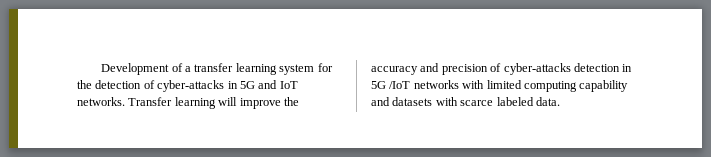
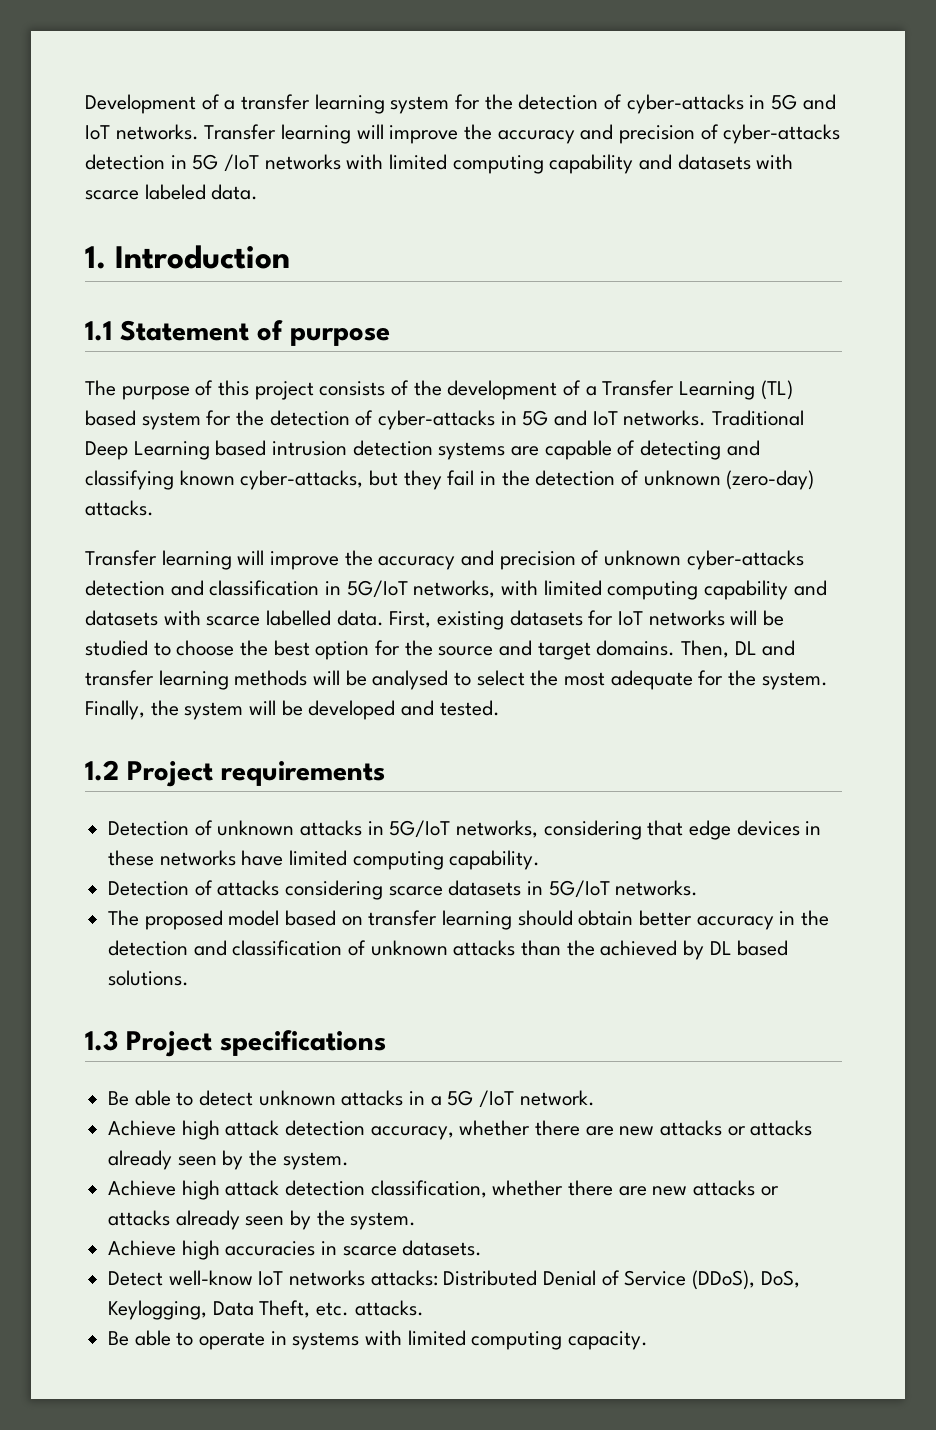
(560, 101) none -> [85,245,290,269] [85,320,390,346] [85,380,793,400] [85,410,805,430] [85,440,760,460] [85,470,815,490] [85,500,154,516] [85,550,804,570] [85,580,827,600] [85,610,785,630] [85,640,796,660] [85,670,828,690] [85,700,500,720] [85,760,385,787] [108,820,822,840] [108,850,541,870] [108,880,699,900] [108,910,830,930] [108,940,789,960] [108,970,190,986] [85,1030,386,1057] [108,1090,595,1108] [108,1120,813,1140] [108,1150,349,1170] [108,1180,779,1200] [108,1210,417,1230] [108,1240,483,1260] [108,1270,800,1290] [108,1300,424,1320] [108,1330,649,1350] // 1. Introduction // 1.1 Statement of purpose // The purpose of this project consists of the development of a Transfer Learning (TL) based system for the detection of cyber-attacks in 5G and IoT networks. Traditional Deep Learning based intrusion detection systems are capable of detecting and classifying known cyber-attacks, but they fail in the detection of unknown (zero-day) attacks. // Transfer learning will improve the accuracy and precision of unknown cyber-attacks detection and classification in 5G/IoT networks, with limited computing capability and datasets with scarce labelled data. First, existing datasets for IoT networks will be studied to choose the best option for the source and target domains. Then, DL and transfer learning methods will be analysed to select the most adequate for the system. Finally, the system will be developed and tested. // 1.2 Project requirements // Detection of unknown attacks in 5G/IoT networks, considering that edge devices in these networks have limited computing capability. // Detection of attacks considering scarce datasets in 5G/IoT networks. // The proposed model based on transfer learning should obtain better accuracy in the detection and classification of unknown attacks than the achieved by DL based solutions. // 1.3 Project specifications // Be able to detect unknown attacks in a 5G /IoT network. // Achieve high attack detection accuracy, whether there are new attacks or attacks already seen by the system. // Achieve high attack detection classification, whether there are new attacks or attacks already seen by the system. // Achieve high accuracies in scarce datasets. // Detect well-know IoT networks attacks: Distributed Denial of Service (DDoS), DoS, Keylogging, Data Theft, etc. attacks. // Be able to operate in systems with limited computing capacity.

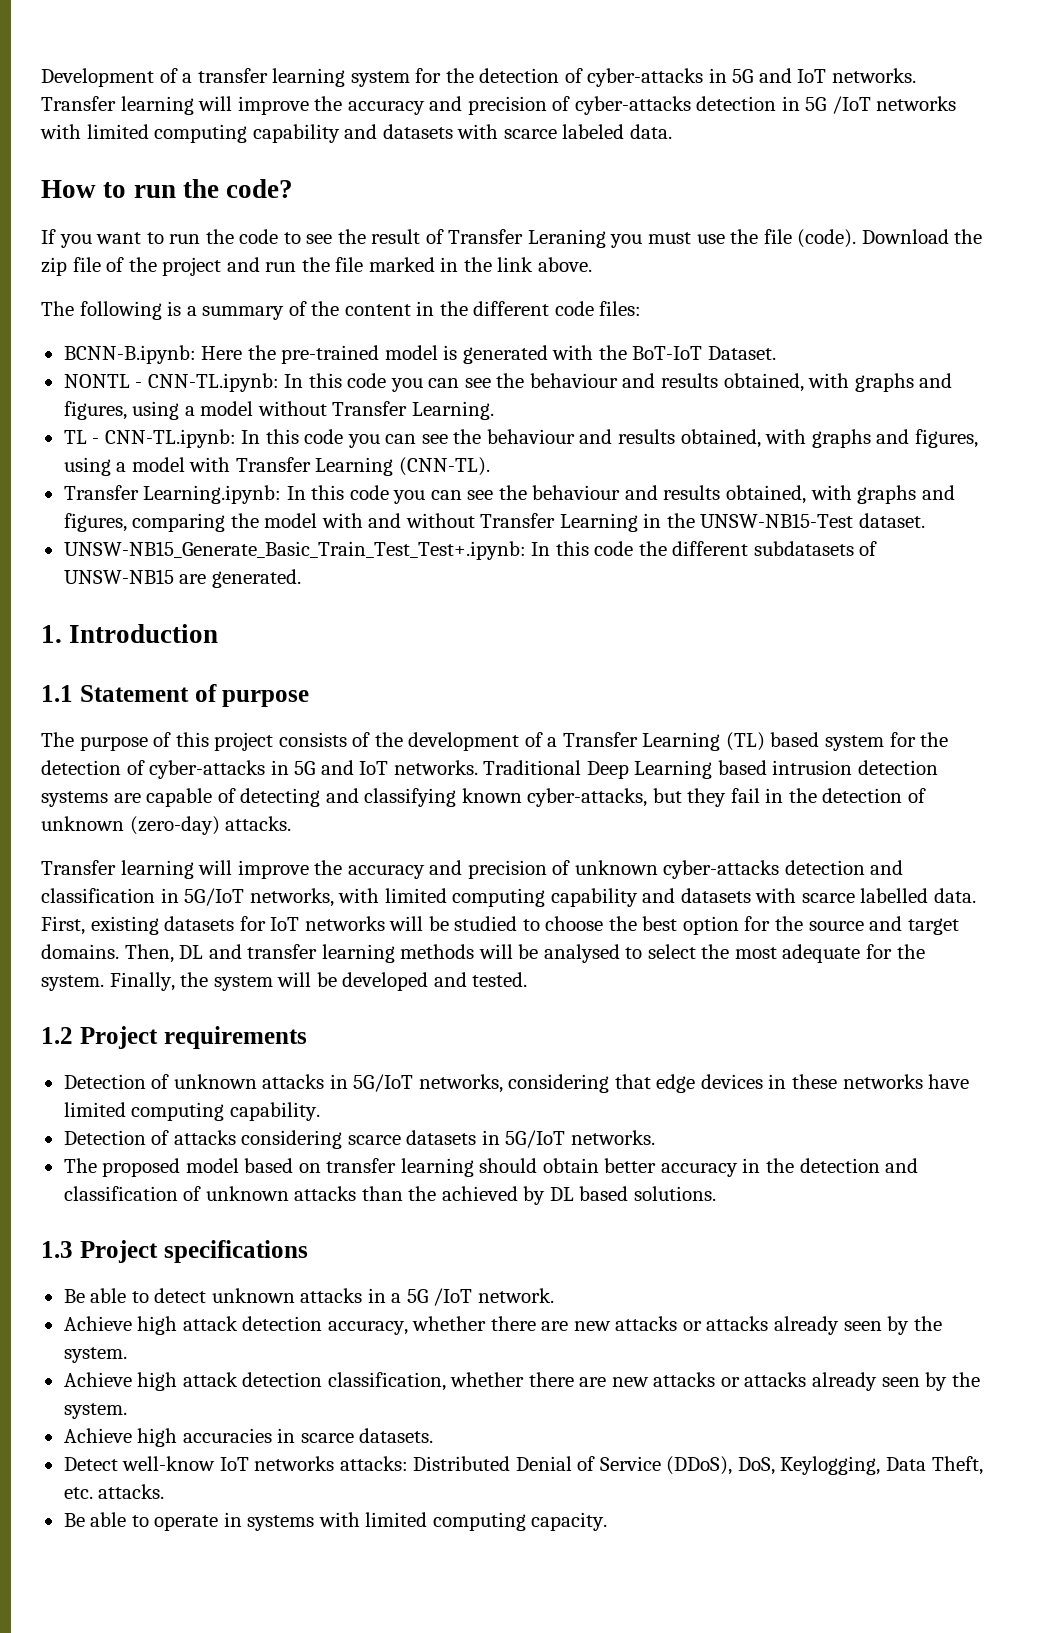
(259, 192) none -> [41,179,294,198] [41,229,983,248] [41,257,592,276] [41,301,642,320] [63,345,776,364] [63,373,953,392] [63,401,494,420] [63,429,978,448] [63,457,490,476] [63,485,955,504] [63,513,925,532] [63,541,878,560] [63,569,301,588] // How to run the code? // If you want to run the code to see the result of Transfer Leraning you must use the file (code). Download the zip file of the project and run the file marked in the link above. // The following is a summary of the content in the different code files: // BCNN-B.ipynb: Here the pre-trained model is generated with the BoT-IoT Dataset. // NONTL - CNN-TL.ipynb: In this code you can see the behaviour and results obtained, with graphs and figures, using a model without Transfer Learning. // TL - CNN-TL.ipynb: In this code you can see the behaviour and results obtained, with graphs and figures, using a model with Transfer Learning (CNN-TL). // Transfer Learning.ipynb: In this code you can see the behaviour and results obtained, with graphs and figures, comparing the model with and without Transfer Learning in the UNSW-NB15-Test dataset. // UNSW-NB15_Generate_Basic_Train_Test_Test+.ipynb: In this code the different subdatasets of UNSW-NB15 are generated.

